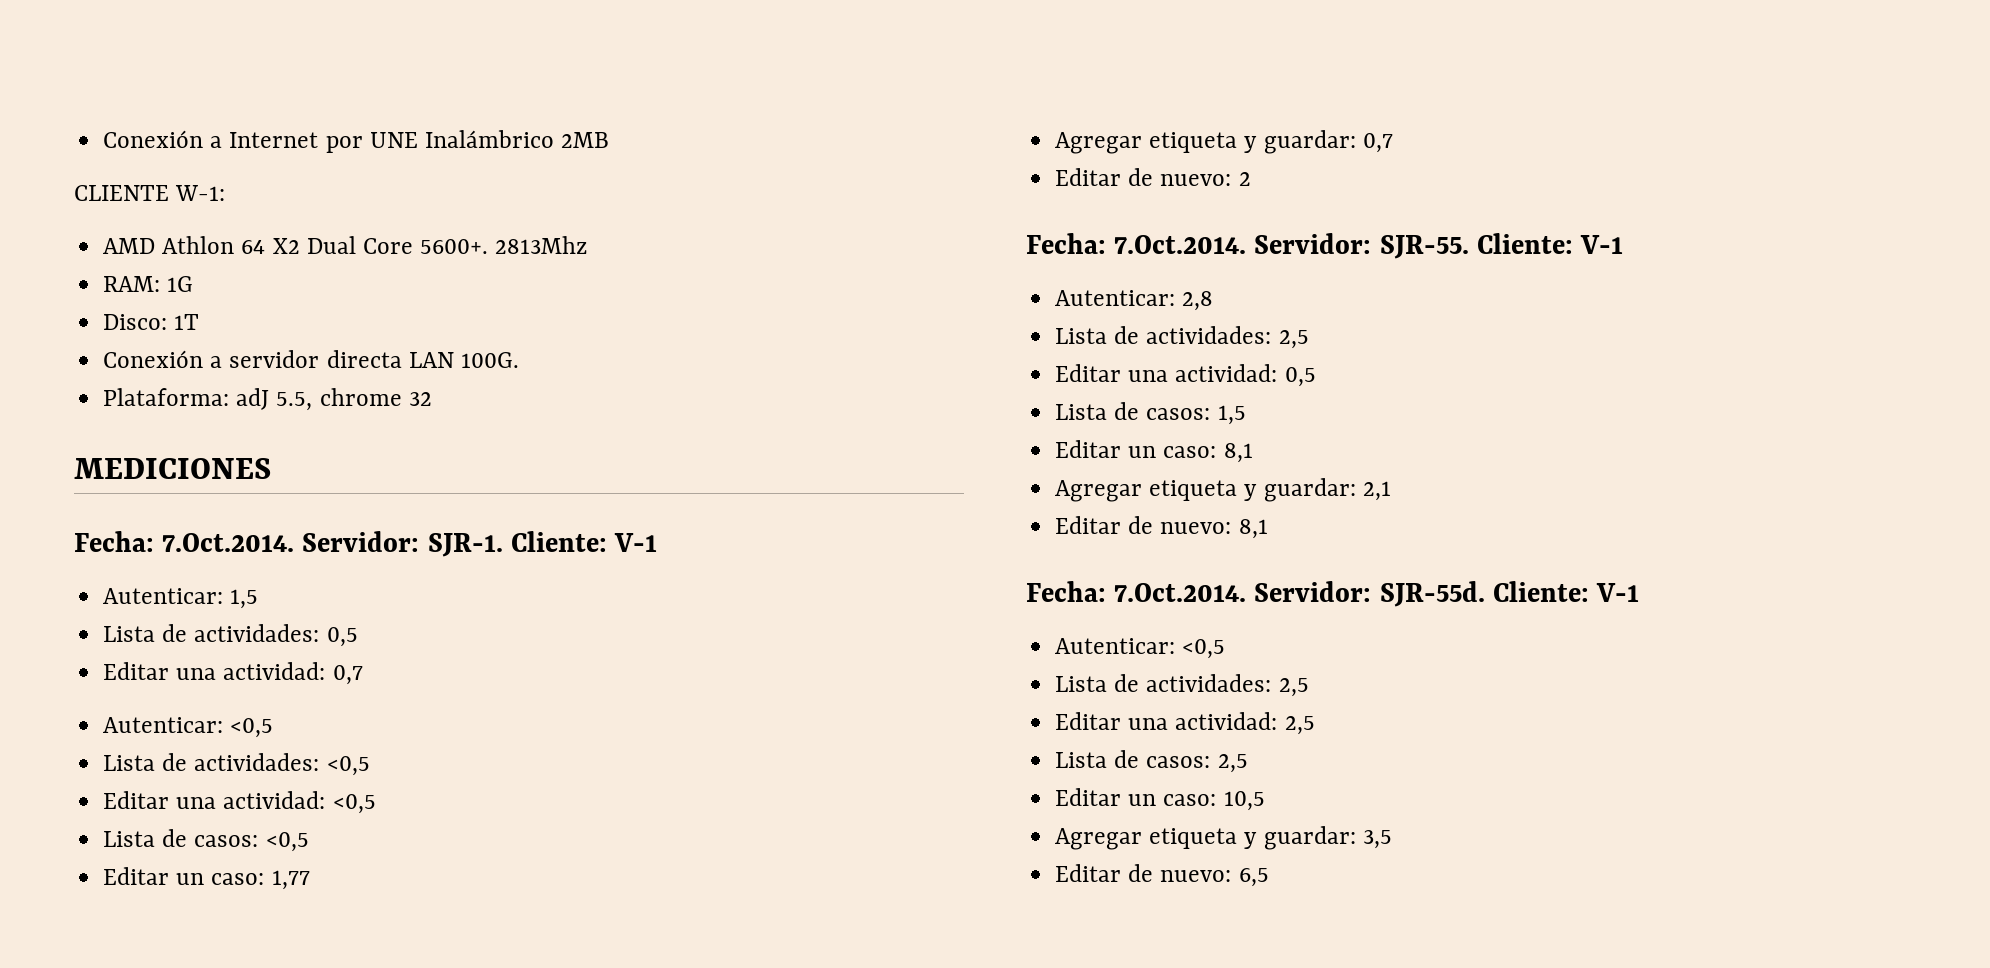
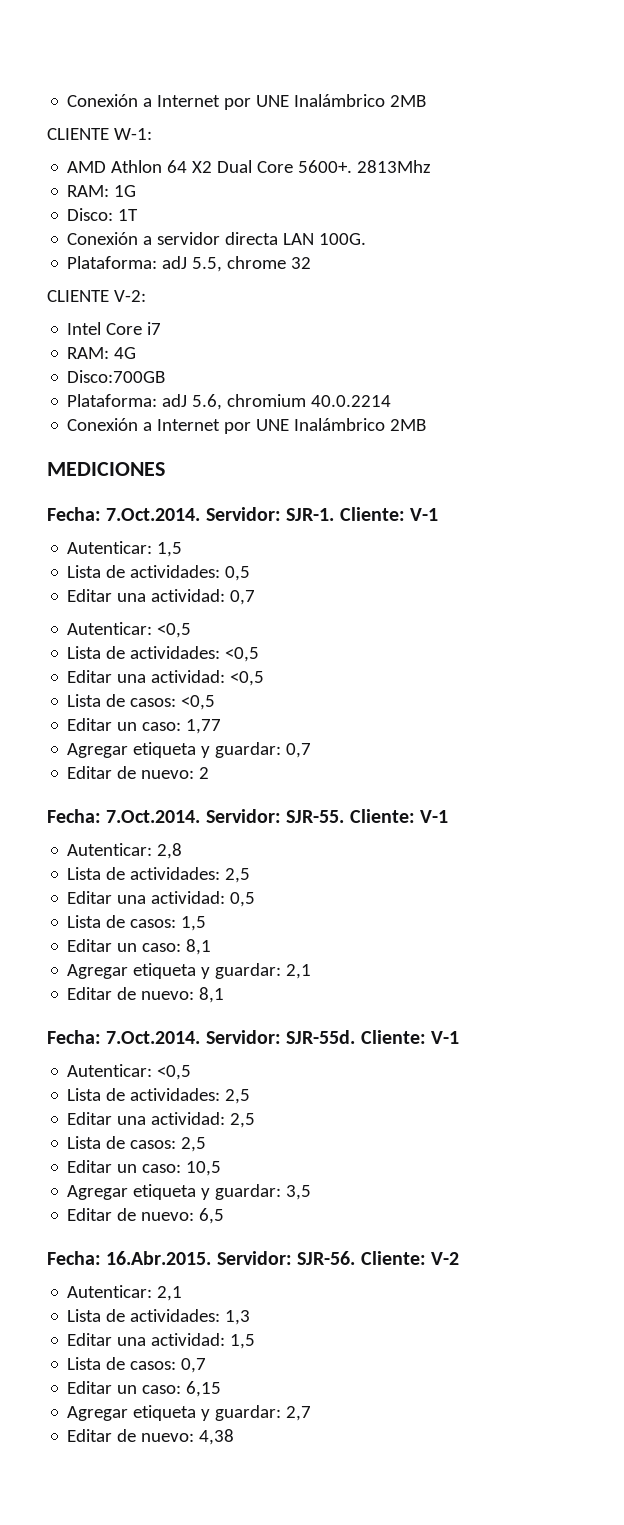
(432, 399) none -> [47,290,146,302] [67,322,162,335] [67,347,137,359] [67,370,166,383] [67,394,392,410] [67,418,427,434] // CLIENTE V-2: // Intel Core i7 // RAM: 4G // Disco:700GB // Plataforma: adJ 5.6, chromium 40.0.2214 // Conexión a Internet por UNE Inalámbrico 2MB
(1269, 877) none -> [47,1251,459,1265] [67,1285,183,1301] [67,1309,251,1325] [67,1333,256,1349] [67,1357,207,1373] [67,1381,222,1397] [67,1405,312,1421] [67,1429,235,1445] // Fecha: 16.Abr.2015. Servidor: SJR-56. Cliente: V-2 // Autenticar: 2,1 // Lista de actividades: 1,3 // Editar una actividad: 1,5 // Lista de casos: 0,7 // Editar un caso: 6,15 // Agregar etiqueta y guardar: 2,7 // Editar de nuevo: 4,38

